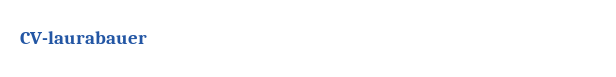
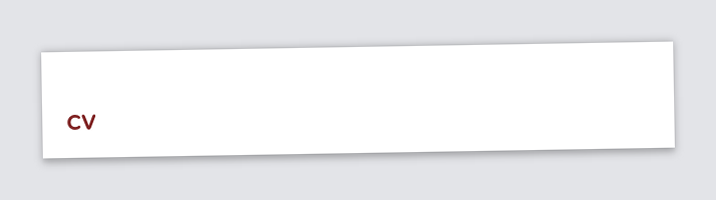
[20,31,147,44] CV-laurabauer -> [66,113,97,131] CV

